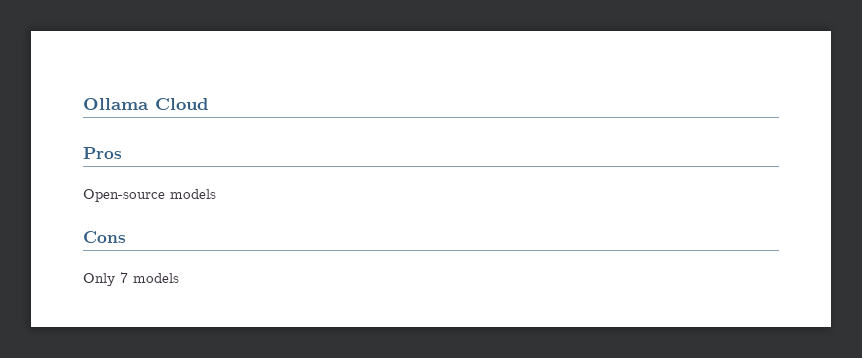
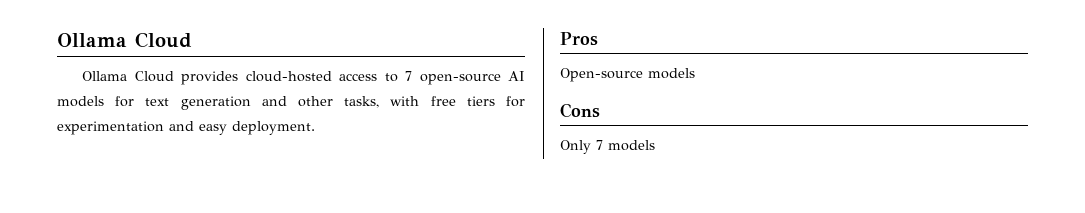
[83,98,208,110] Ollama Cloud -> [57,32,192,48] [82,71,525,85] [57,96,525,110] [57,121,315,135] Ollama Cloud // Ollama Cloud provides cloud-hosted access to 7 open-source AI models for text generation and other tasks, with free tiers for experimentation and easy deployment.

